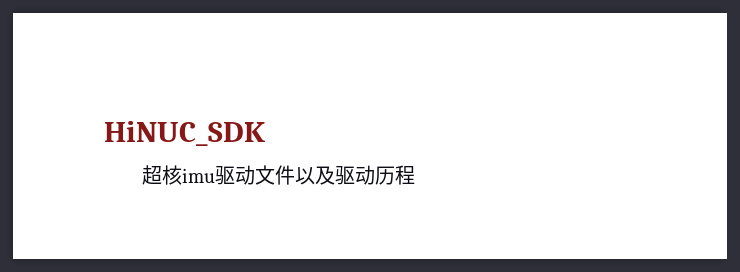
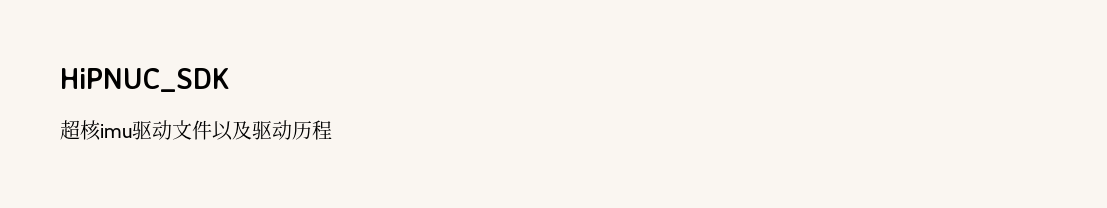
[104,121,266,146] HiNUC_SDK -> [60,68,230,92] HiPNUC_SDK

